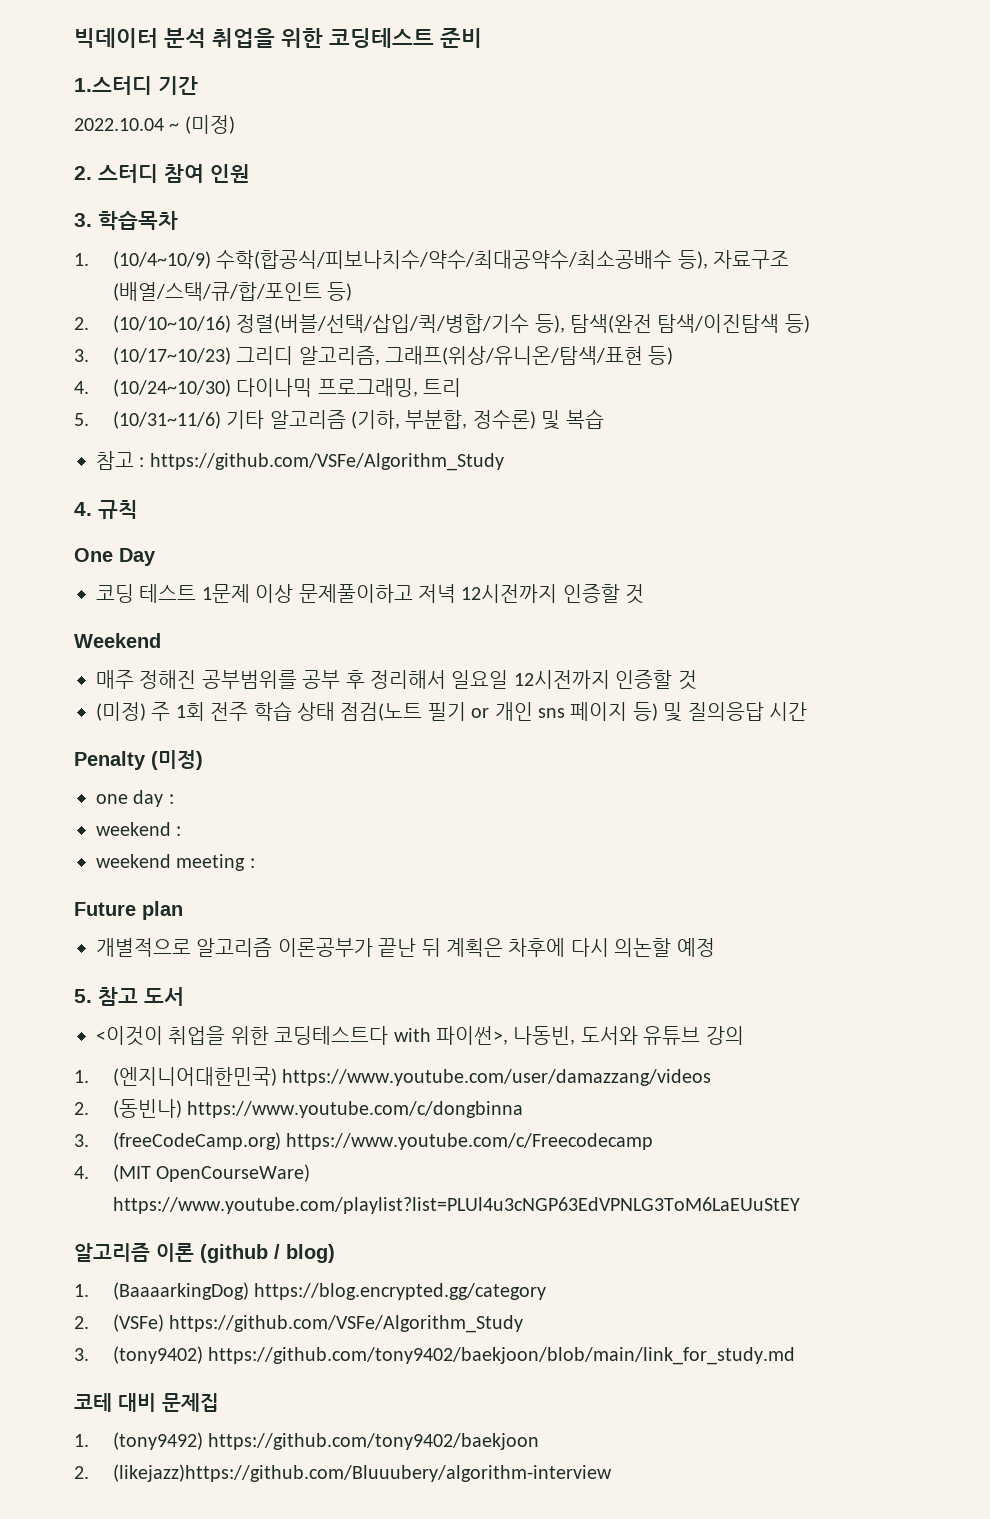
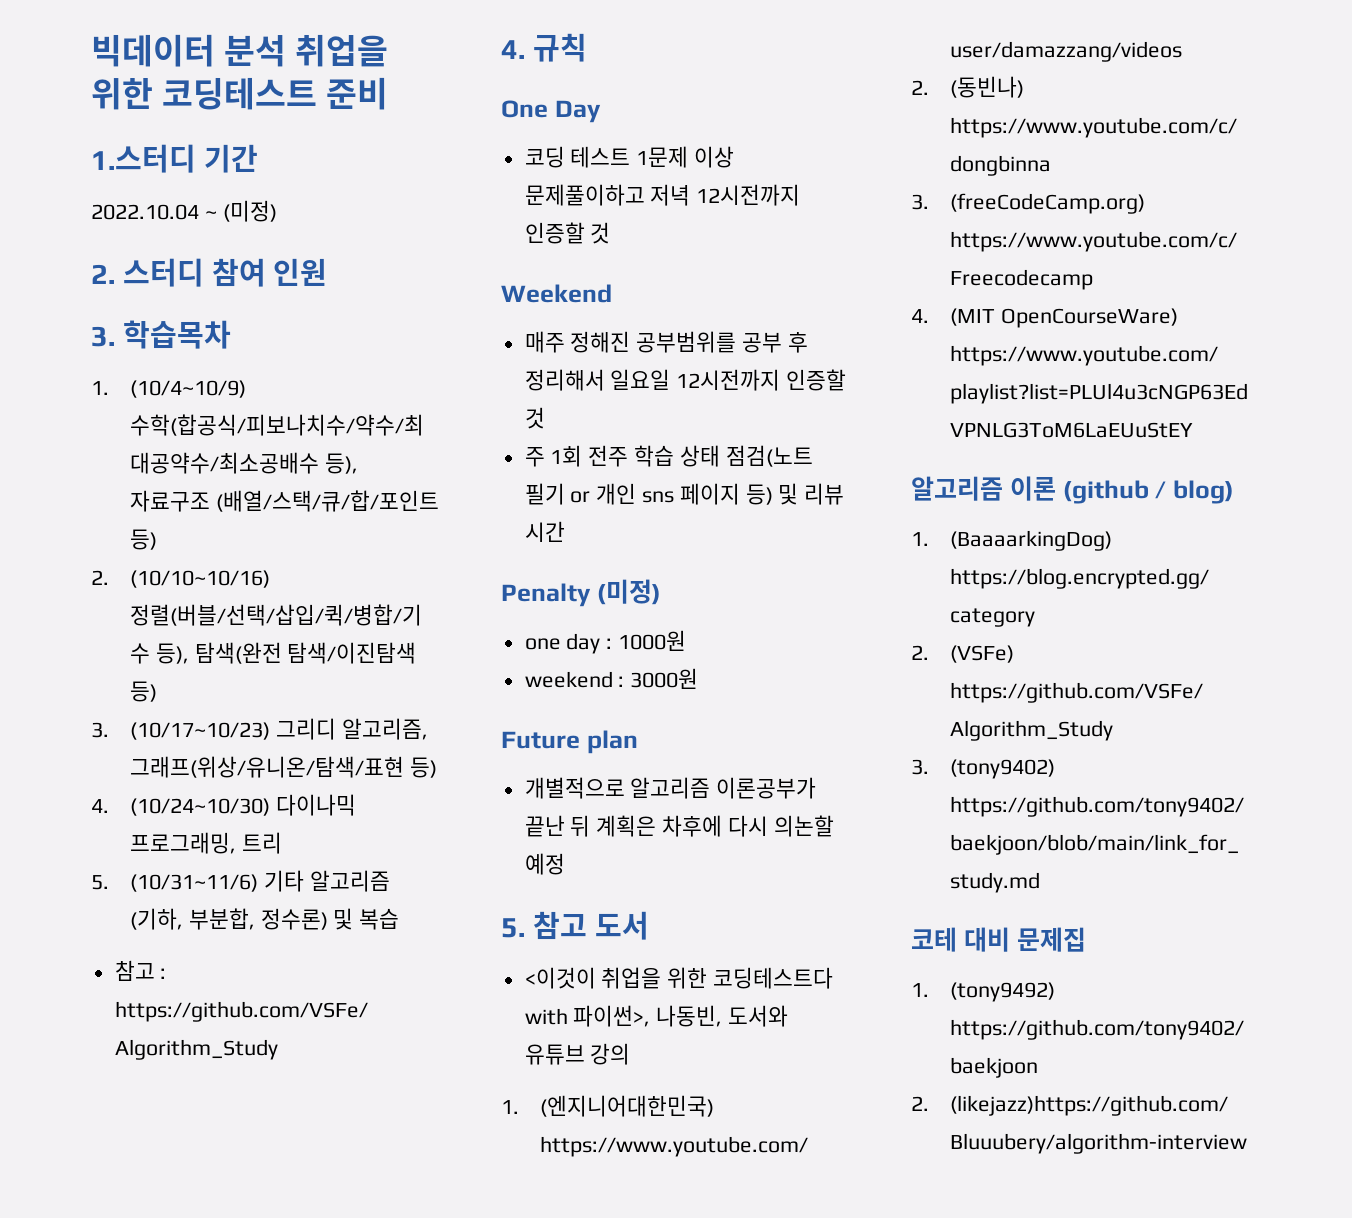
[96,702,146,721] (미정) -> (545, 418) none
[687,702,764,721] 질의응답 -> [804,483,845,505] 리뷰
(174, 799) none -> [618,630,687,651] 1000원
[96,854,255,871] // weekend meeting : -> [630,668,699,689] 3000원

